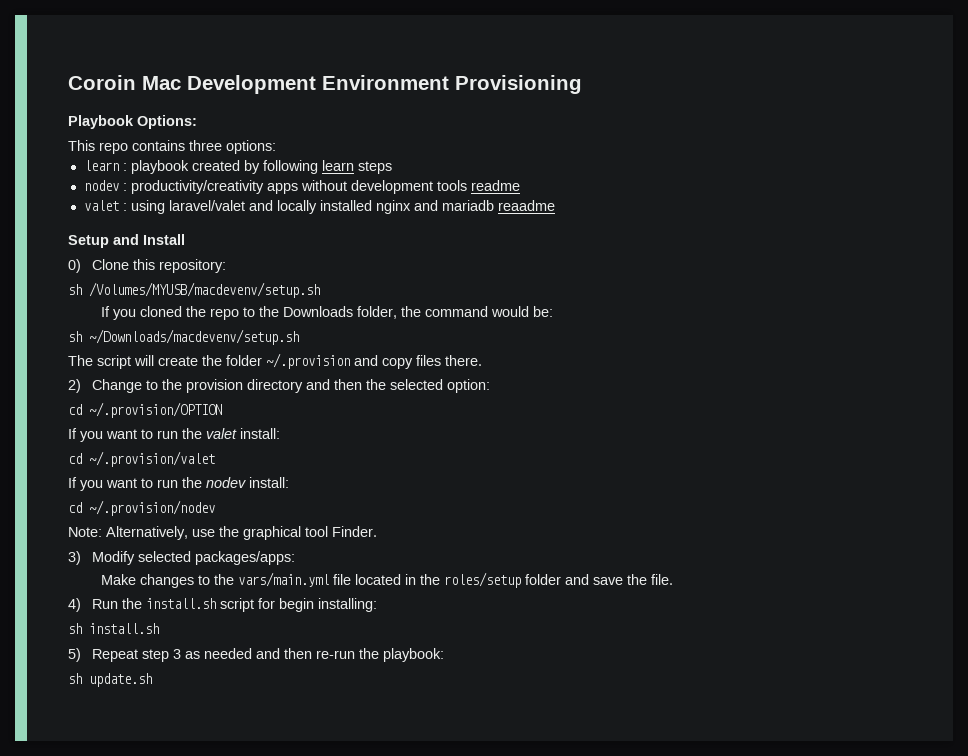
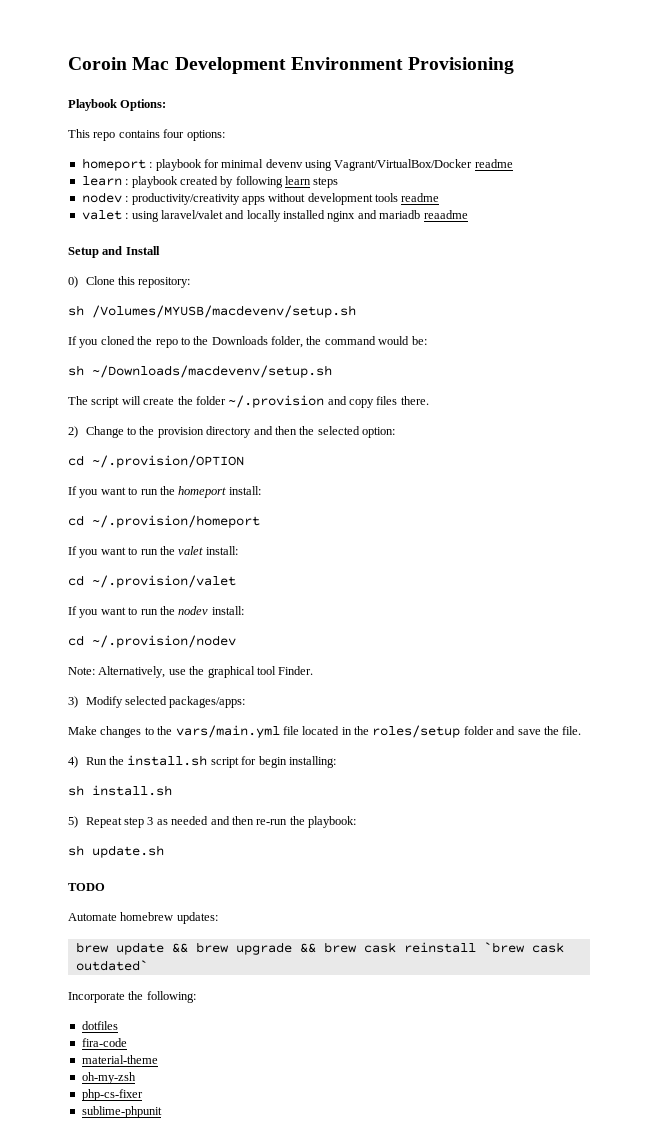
[189,140,222,151] three -> [163,129,185,138] four
(276, 147) none -> [81,158,513,171] // homeport : playbook for minimal devenv using Vagrant/VirtualBox/Docker readme
(222, 410) none -> [68,486,261,498] [68,515,260,528] // If you want to run the homeport install: // cd ~/.provision/homeport
(152, 680) none -> [68,883,105,891] [68,912,218,924] [75,942,564,955] [75,960,148,971] [68,991,196,1003] [81,1021,118,1030] [81,1038,127,1047] [81,1055,158,1064] [81,1072,136,1084] [81,1089,143,1101] [81,1106,162,1118] // TODO // Automate homebrew updates: // brew update && brew upgrade && brew cask reinstall `brew cask outdated` // Incorporate the following: // dotfiles // fira-code // material-theme // oh-my-zsh // php-cs-fixer // sublime-phpunit

